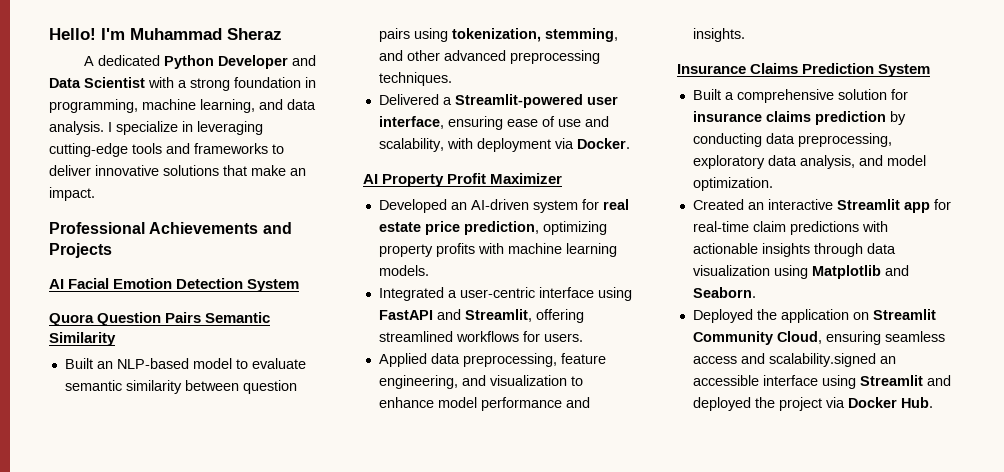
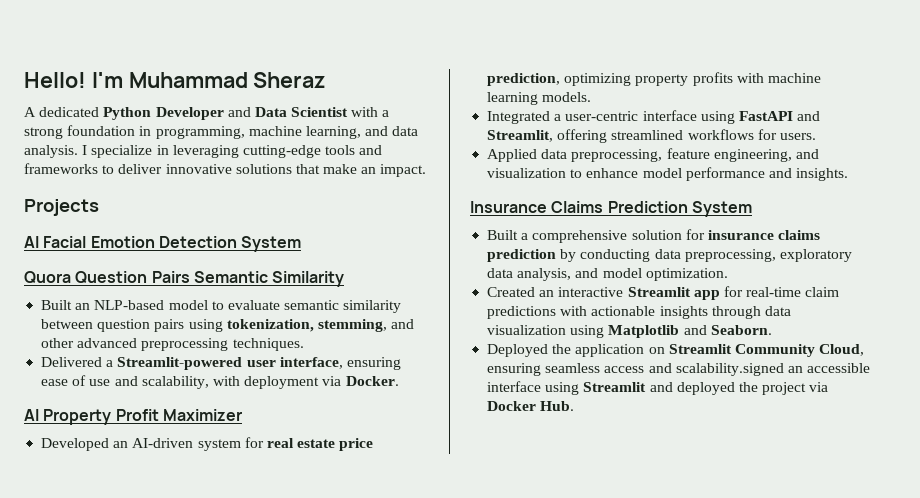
[49,222,292,234] Professional Achievements and -> (427, 170) none

